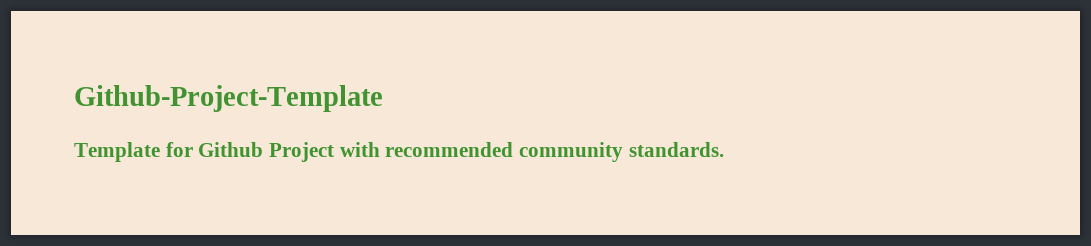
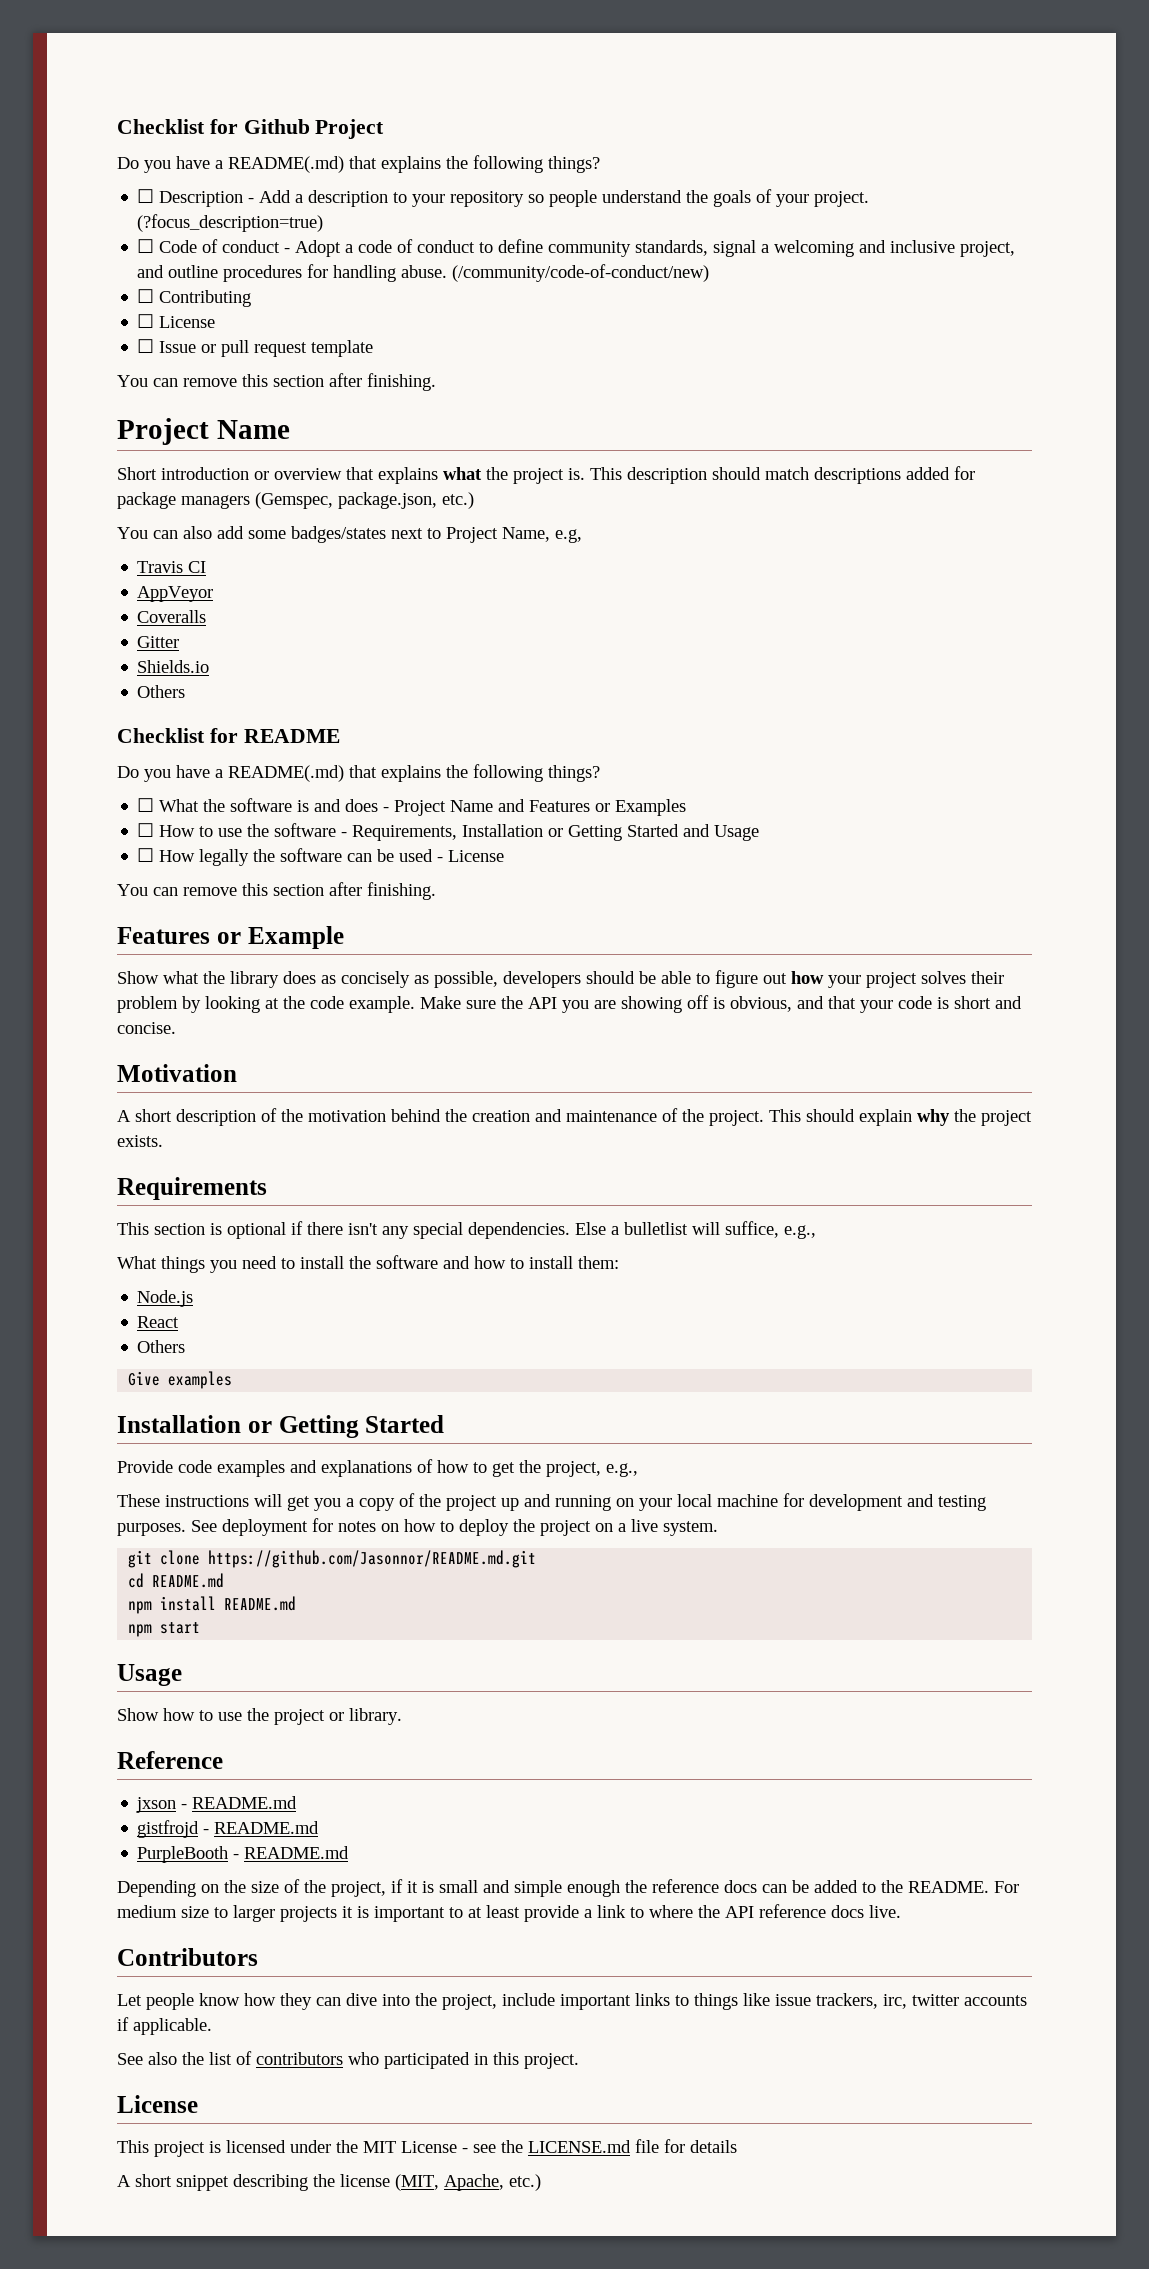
[74,85,383,112] [74,142,160,162] Github-Project-Template // Template -> [117,119,205,134] Checklist
[339,142,724,162] with recommended community standards. -> [117,155,600,173] [137,189,870,207] [137,214,324,232] [137,239,1016,257] [137,264,710,282] [137,289,252,307] [137,314,216,328] [137,339,374,357] [117,373,436,391] [117,418,290,445] [117,466,975,484] [117,492,474,509] [117,526,582,543] [137,561,207,573] [137,586,214,602] [137,610,207,623] [137,636,180,648] [137,660,210,673] [137,685,186,698] [117,728,340,743] [117,764,600,782] [137,798,687,816] [137,823,760,841] [137,848,505,866] [117,882,436,900] [117,926,344,949] [117,970,1004,988] [117,995,1022,1013] [117,1022,176,1034] [117,1064,237,1082] [117,1108,1032,1126] [117,1135,163,1147] [117,1177,267,1200] [117,1221,816,1239] [117,1255,619,1273] [137,1290,194,1307] [137,1316,180,1328] [137,1340,186,1353] [128,1371,233,1389] [117,1415,445,1438] [117,1459,638,1477] [117,1493,986,1511] [117,1518,718,1536] [128,1550,537,1568] [128,1573,225,1588] [128,1596,297,1614] [128,1622,201,1637] [117,1664,182,1686] [117,1708,402,1725] [117,1751,223,1769] [136,1796,298,1813] [137,1820,320,1838] [137,1846,350,1863] [117,1879,1019,1897] [117,1904,901,1922] [117,1948,258,1966] [117,1993,1027,2010] [117,2017,212,2035] [117,2051,579,2069] [117,2095,198,2113] [117,2139,737,2157] [117,2174,541,2191] // Do you have a README(.md) that explains the following things? // ☐ Description - Add a description to your repository so people understand the goals of your project. (?focus_description=true) // ☐ Code of conduct - Adopt a code of conduct to define community standards, signal a welcoming and inclusive project, and outline procedures for handling abuse. (/community/code-of-conduct/new) // ☐ Contributing // ☐ License // ☐ Issue or pull request template // You can remove this section after finishing. // Project Name // Short introduction or overview that explains what the project is. This description should match descriptions added for package managers (Gemspec, package.json, etc.) // You can also add some badges/states next to Project Name, e.g, // Travis CI // AppVeyor // Coveralls // Gitter // Shields.io // Others // Checklist for README // Do you have a README(.md) that explains the following things? // ☐ What the software is and does - Project Name and Features or Examples // ☐ How to use the software - Requirements, Installation or Getting Started and Usage // ☐ How legally the software can be used - License // You can remove this section after finishing. // Features or Example // Show what the library does as concisely as possible, developers should be able to figure out how your project solves their problem by looking at the code example. Make sure the API you are showing off is obvious, and that your code is short and concise. // Motivation // A short description of the motivation behind the creation and maintenance of the project. This should explain why the project exists. // Requirements // This section is optional if there isn't any special dependencies. Else a bulletlist will suffice, e.g., // What things you need to install the software and how to install them: // Node.js // React // Others // Give examples // Installation or Getting Started // Provide code examples and explanations of how to get the project, e.g., // These instructions will get you a copy of the project up and running on your local machine for development and testing purposes. See deployment for notes on how to deploy the project on a live system. // git clone https://github.com/Jasonnor/README.md.git // cd README.md // npm install README.md // npm start // Usage // Show how to use the project or library. // Reference // jxson - README.md // gistfrojd - README.md // PurpleBooth - README.md // Depending on the size of the project, if it is small and simple enough the reference docs can be added to the README. For medium size to larger projects it is important to at least provide a link to where the API reference docs live. // Contributors // Let people know how they can dive into the project, include important links to things like issue trackers, irc, twitter accounts if applicable. // See also the list of contributors who participated in this project. // License // This project is licensed under the MIT License - see the LICENSE.md file for details // A short snippet describing the license (MIT, Apache, etc.)

